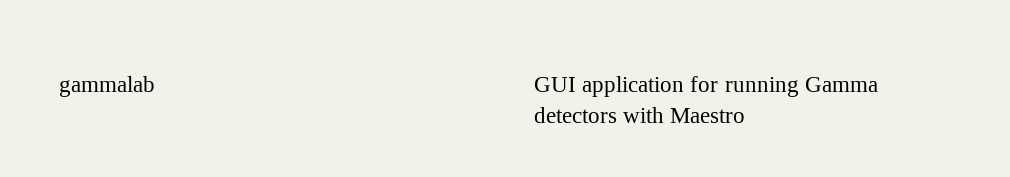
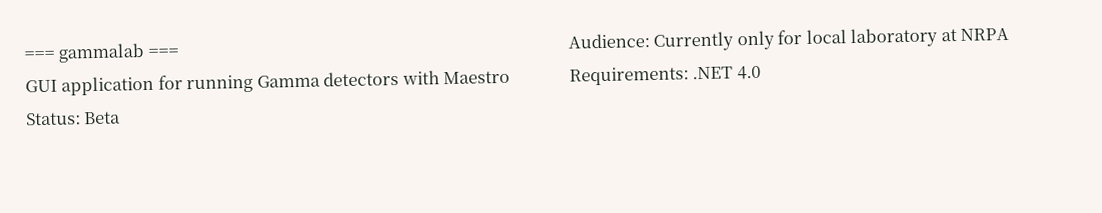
(59, 86) none -> [24,50,55,60] ===
(155, 86) none -> [147,48,179,57] ===
(746, 115) none -> [26,111,122,126] [568,27,1010,52] [569,65,761,86] // Status: Beta // Audience: Currently only for local laboratory at NRPA // Requirements: .NET 4.0

